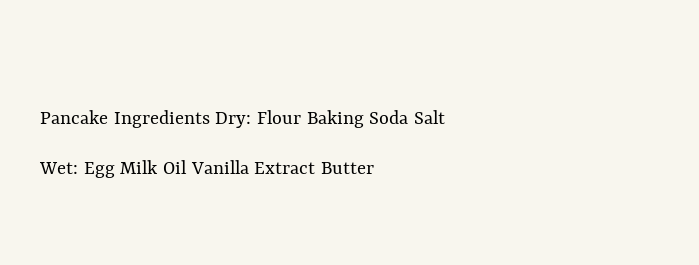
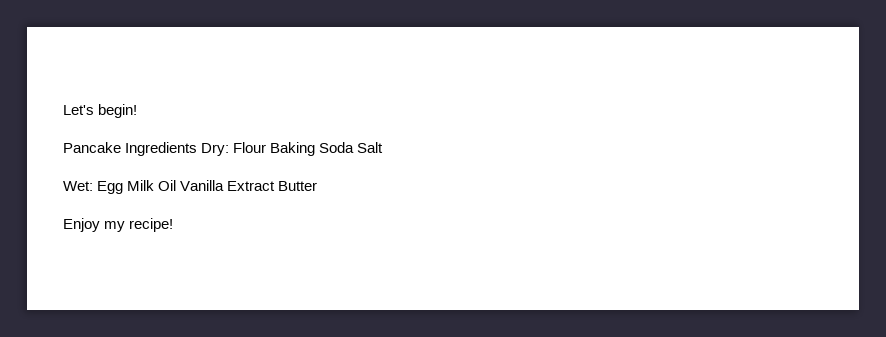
(40, 117) none -> [63,104,138,118] Let's begin! //
(375, 168) none -> [63,218,174,232] // Enjoy my recipe!

